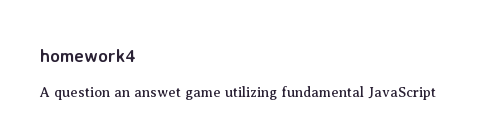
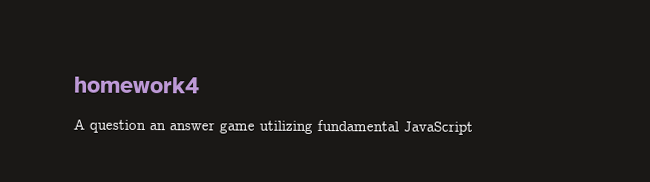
[134,88,181,97] answet -> [169,122,215,131] answer

